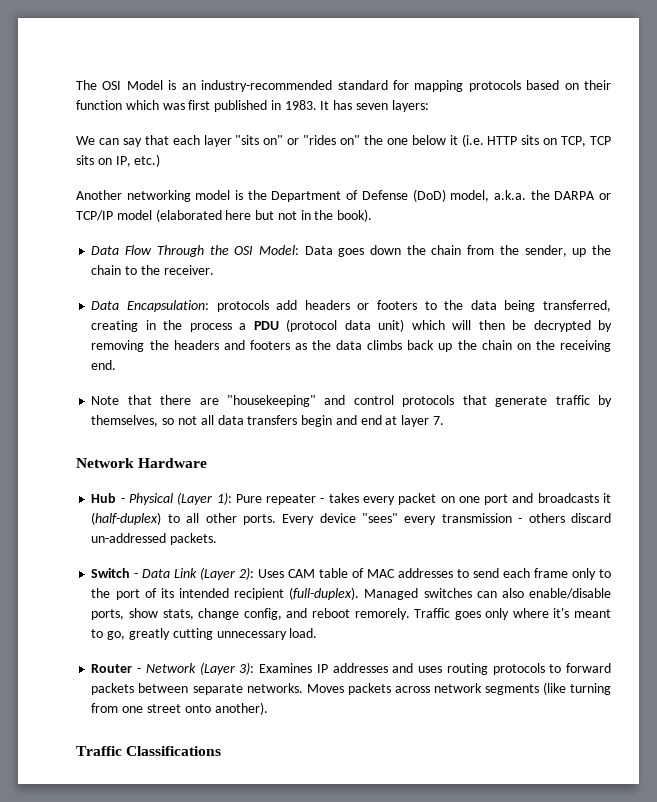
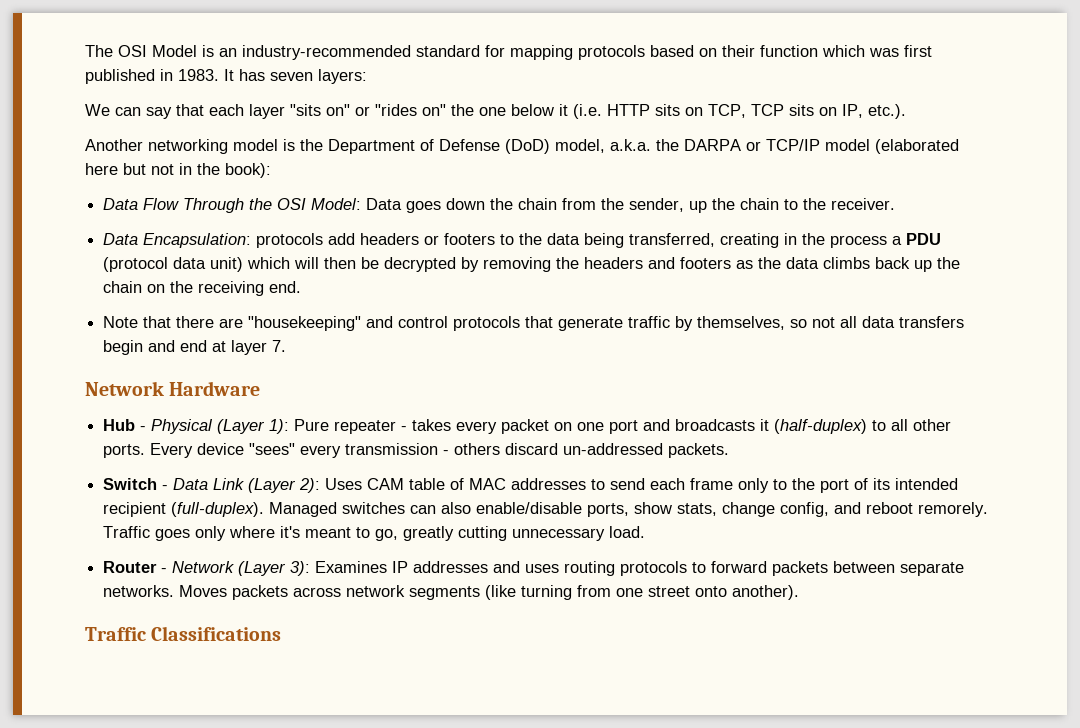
[134,154,161,167] etc.) -> [868,104,906,119] etc.).
[337,209,373,222] book). -> [225,163,271,178] book):

